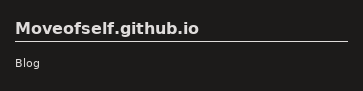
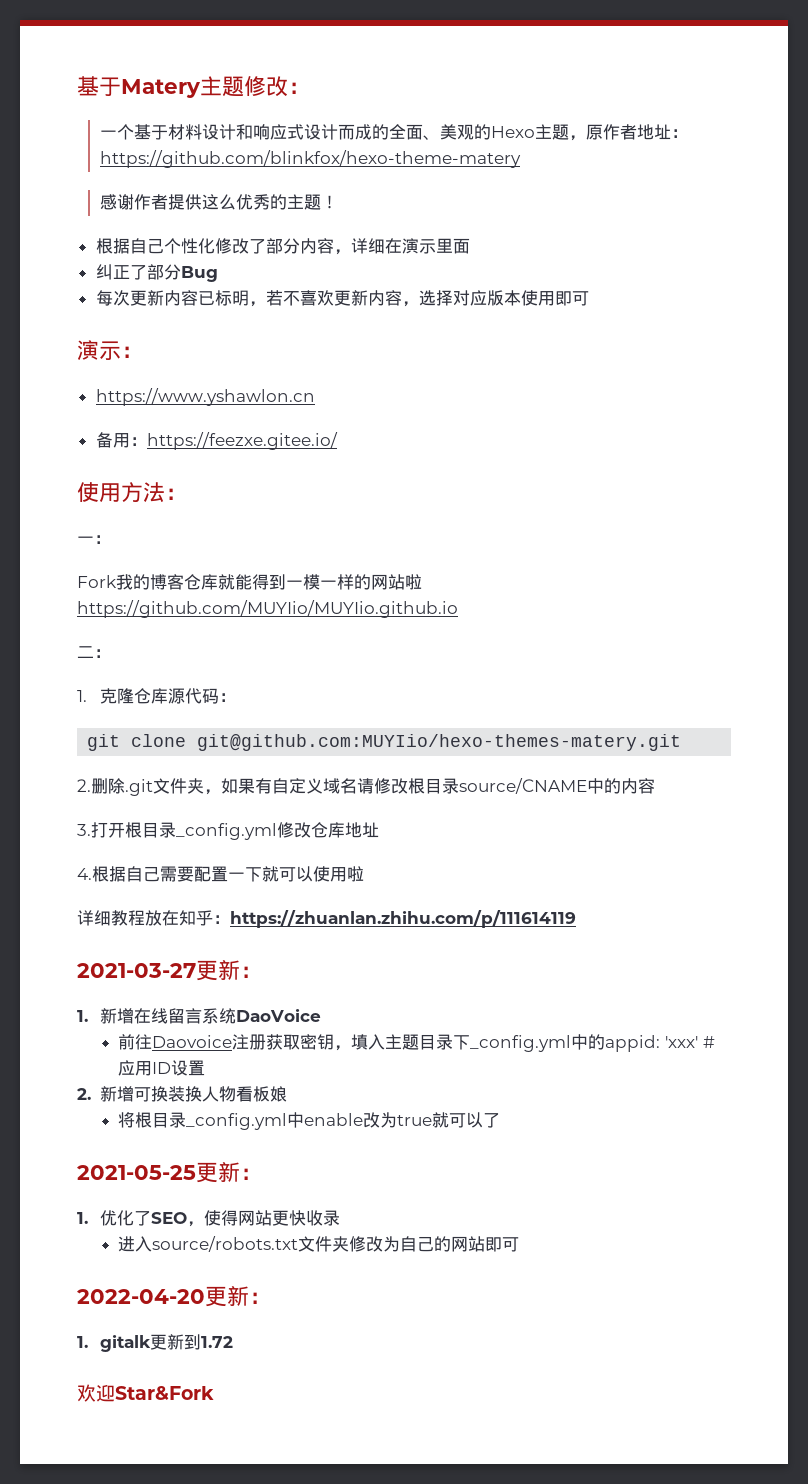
[15,22,199,37] [15,58,40,69] Moveofself.github.io // Blog -> [77,76,310,98] [99,124,688,141] [99,150,521,168] [99,194,338,210] [95,238,470,255] [95,264,218,282] [95,290,589,307] [77,340,143,361] [95,388,315,406] [95,432,338,450] [77,482,187,502] [77,535,111,544] [77,574,422,590] [77,600,458,618] [77,646,111,658] [77,688,236,704] [87,734,682,751] [77,778,655,796] [77,822,379,840] [77,866,364,882] [77,910,576,928] [77,960,262,981] [77,1008,321,1024] [118,1034,715,1052] [118,1060,206,1076] [77,1086,287,1102] [118,1112,501,1130] [77,1162,262,1183] [77,1210,340,1227] [118,1236,520,1252] [77,1286,271,1307] [77,1334,233,1352] [77,1384,214,1402] 基于Matery主题修改： // 一个基于材料设计和响应式设计而成的全面、美观的Hexo主题，原作者地址：https://github.com/blinkfox/hexo-theme-matery // 感谢作者提供这么优秀的主题！ // 根据自己个性化修改了部分内容，详细在演示里面 // 纠正了部分Bug // 每次更新内容已标明，若不喜欢更新内容，选择对应版本使用即可 // 演示： // https://www.yshawlon.cn // 备用：https://feezxe.gitee.io/ // 使用方法： // 一： // Fork我的博客仓库就能得到一模一样的网站啦https://github.com/MUYIio/MUYIio.github.io // 二： // 1.克隆仓库源代码： // git clone git@github.com:MUYIio/hexo-themes-matery.git // 2.删除.git文件夹，如果有自定义域名请修改根目录source/CNAME中的内容 // 3.打开根目录_config.yml修改仓库地址 // 4.根据自己需要配置一下就可以使用啦 // 详细教程放在知乎：https://zhuanlan.zhihu.com/p/111614119 // 2021-03-27更新： // 1.新增在线留言系统DaoVoice // 前往Daovoice注册获取密钥，填入主题目录下_config.yml中的appid: 'xxx' #应用ID设置 // 2.新增可换装换人物看板娘 // 将根目录_config.yml中enable改为true就可以了 // 2021-05-25更新： // 1.优化了SEO，使得网站更快收录 // 进入source/robots.txt文件夹修改为自己的网站即可 // 2022-04-20更新： // 1. gitalk更新到1.72 // 欢迎Star&Fork

